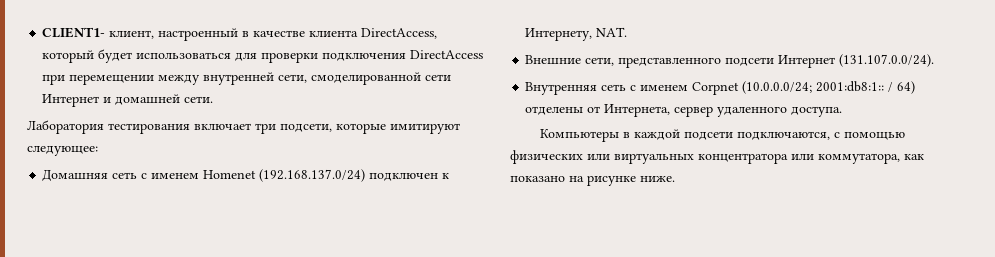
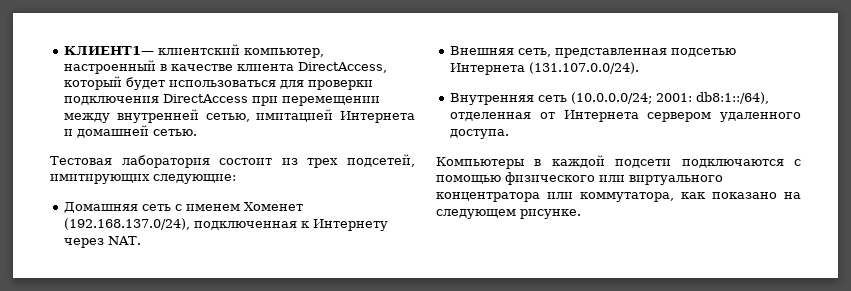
[42,27,155,39] CLIENT1- клиент, -> [64,44,325,58] КЛИЕНТ1— клиентский компьютер,
[278,72,452,85] [42,94,214,107] [27,120,460,134] [27,146,98,156] [42,169,450,182] [525,27,628,41] [525,54,935,68] [525,81,916,95] [525,104,714,117] сети, смоделированной сети Интернет и домашней сети. // Лаборатория тестирования включает три подсети, которые имитируют следующее: // Домашняя сеть с именем Homenet (192.168.137.0/24) подключен к Интернету, NAT. // Внешние сети, представленного подсети Интернет (131.107.0.0/24). // Внутренняя сеть с именем Corpnet (10.0.0.0/24; 2001:db8:1:: / 64) отделены от Интернета, сервер -> [205,109,415,123] [64,125,198,138] [50,154,415,168] [50,174,236,184] [64,202,304,213] [64,218,389,231] [64,236,142,248] [450,46,737,58] [450,62,640,75] [450,92,770,105] [450,110,712,122] сетью, имитацией Интернета и домашней сетью. // Тестовая лаборатория состоит из трех подсетей, имитирующих следующие: // Домашняя сеть с именем Хоменет (192.168.137.0/24), подключенная к Интернету через NAT. // Внешняя сеть, представленная подсетью Интернета (131.107.0.0/24). // Внутренняя сеть (10.0.0.0/24; 2001: db8:1::/64), отделенная от Интернета сервером
[736,131,830,140] подключаются, -> [681,159,784,168] подключаются
[510,150,694,164] физических или виртуальных -> [505,172,723,185] физического или виртуального
[587,175,675,186] рисунке ниже. -> [436,209,581,219] следующем рисунке.

